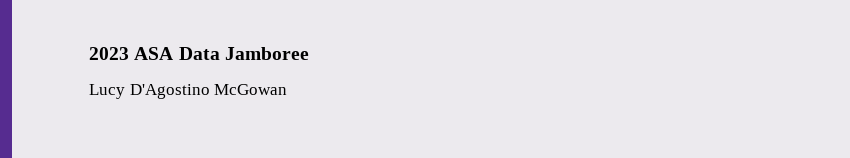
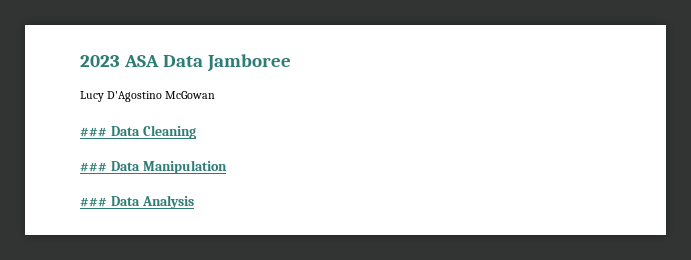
(288, 89) none -> [80,125,196,139] [80,160,227,174] [80,195,194,209] // ### Data Cleaning // ### Data Manipulation // ### Data Analysis

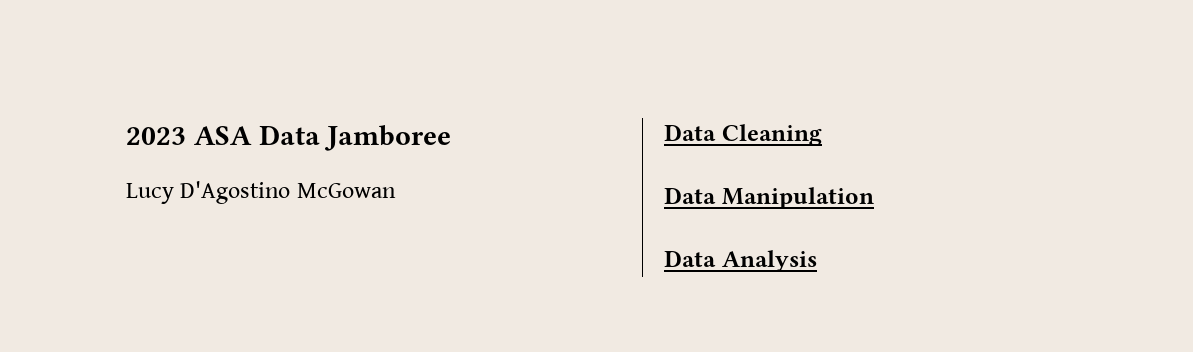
[80,127,107,137] ### -> (396, 190) none
[80,162,107,172] ### -> (822, 135) none
[80,197,107,207] ### -> (874, 198) none

